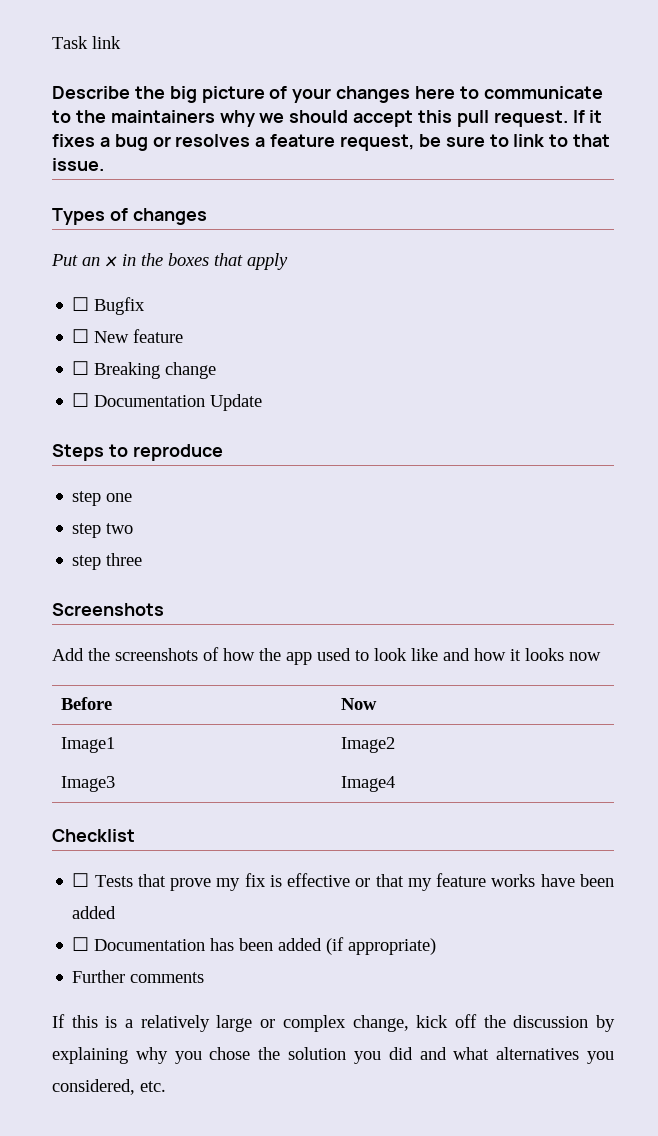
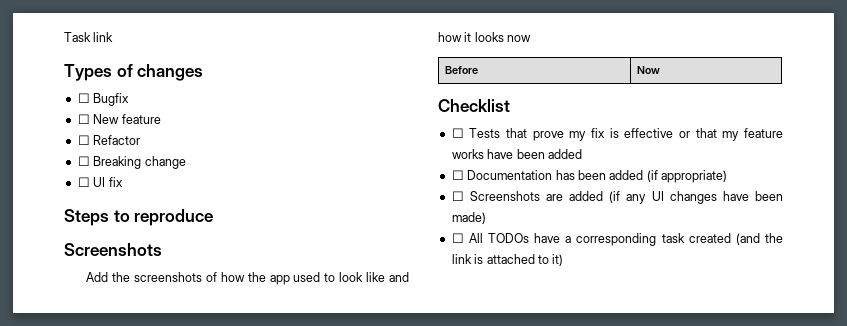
[52,86,603,103] [52,110,603,127] [52,134,611,151] [52,158,104,171] [52,208,207,225] [51,253,288,270] Describe the big picture of your changes here to communicate to the maintainers why we should accept this pull request. If it fixes a bug or resolves a feature request, be sure to link to that issue. // Types of changes // Put an x in the boxes that apply -> [64,64,204,81] Types of changes
(184, 336) none -> [77,135,141,145] // ☐ Refactor
[94,394,263,411] Documentation Update -> [93,177,123,187] UI fix
[72,491,133,506] [72,523,134,538] [72,553,143,570] // step one // step two // step three -> (214, 217) none
[60,737,115,753] [340,737,395,753] [60,776,115,792] [340,776,395,792] // Image1 | Image2 // Image3 | Image4 -> (660, 70) none
[72,970,205,983] [52,1014,615,1032] [52,1047,614,1064] [52,1079,166,1095] Further comments // If this is a relatively large or complex change, kick off the discussion by explaining why you chose the solution you did and what alternatives you considered, etc. -> [451,191,783,204] [451,212,486,224] [451,233,783,246] [451,254,564,266] ☐ Screenshots are added (if any UI changes have been made) // ☐ All TODOs have a corresponding task created (and the link is attached to it)

